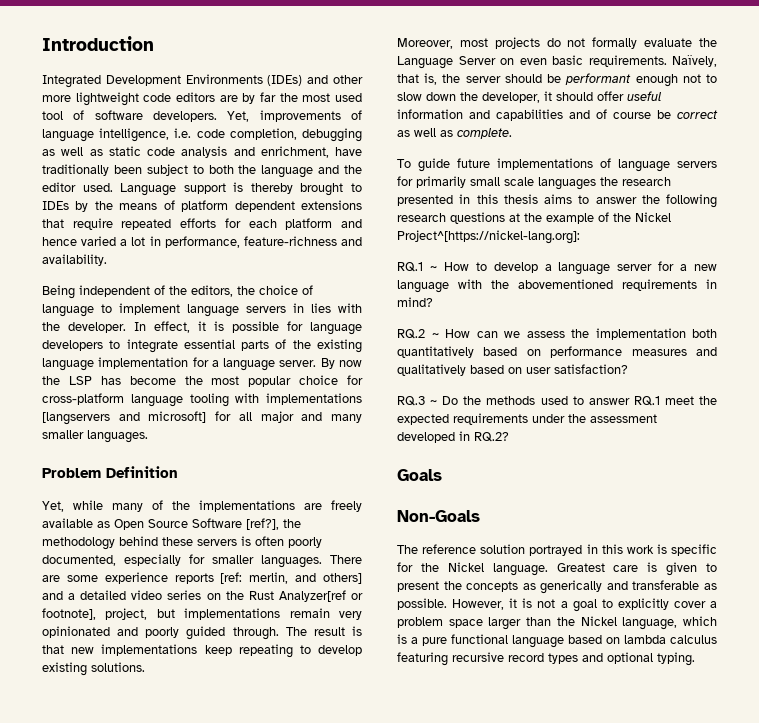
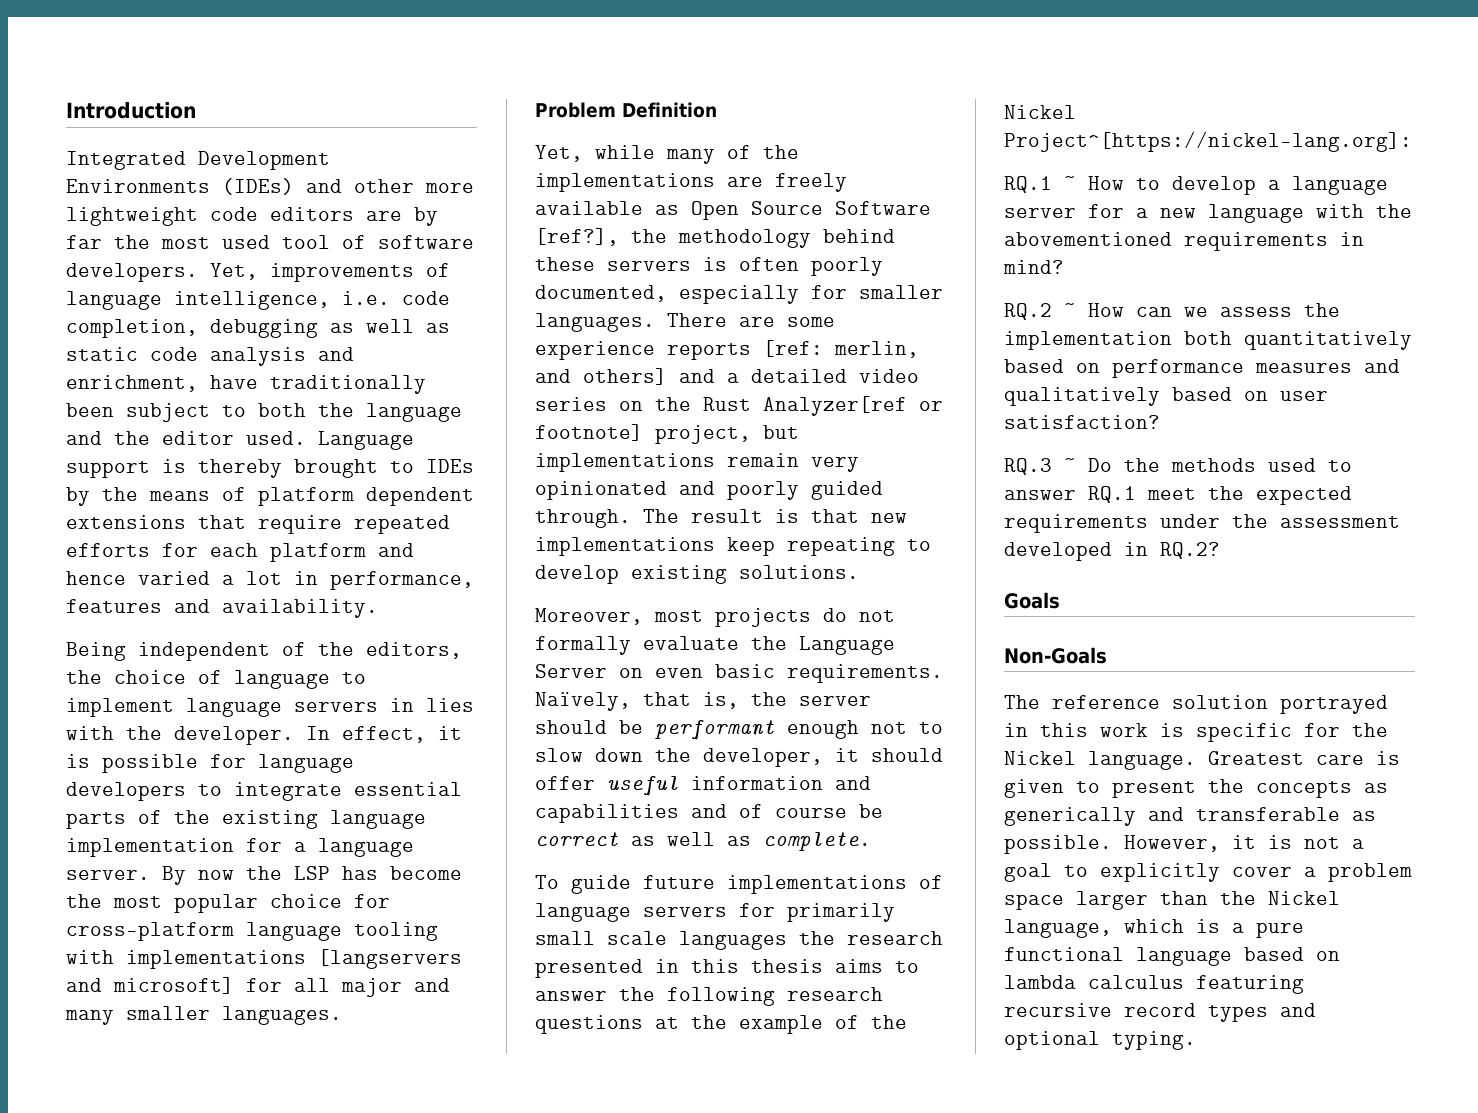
[243,236,337,246] feature-richness -> [66,599,162,613] features
[42,608,96,620] footnote], -> [535,424,643,441] footnote]

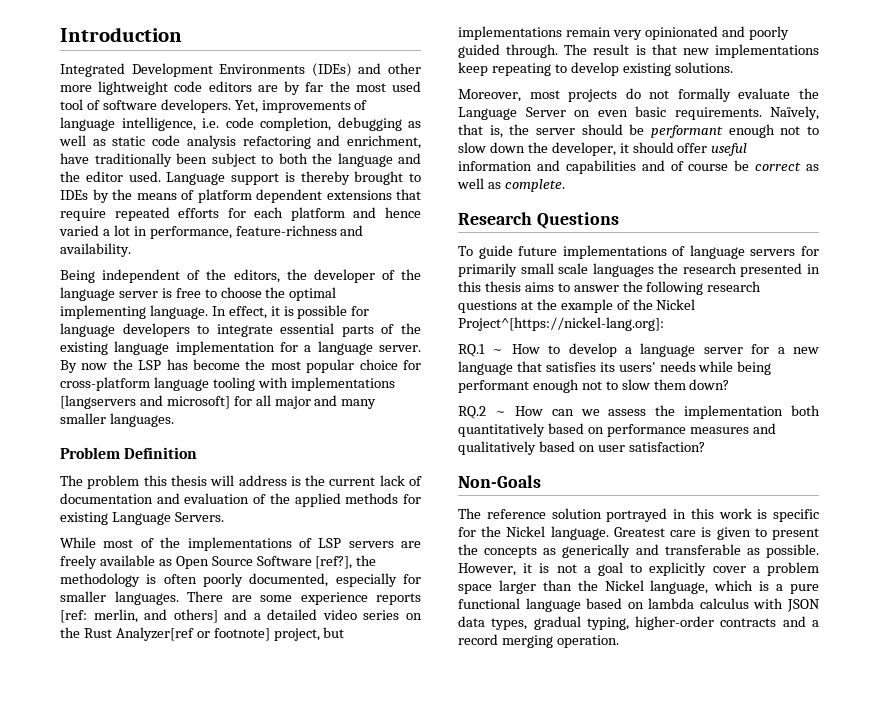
(306, 356) none -> [242,136,311,149] refactoring
[66,599,162,613] features -> [235,225,337,236] feature-richness
[114,670,366,689] [66,698,474,717] [66,726,294,745] choice of language to implement language servers in lies with the developer. -> [313,269,421,283] [60,287,337,301] [60,305,208,319] developer of the language server is free to choose the optimal implementing language.
[535,145,799,164] [535,173,715,192] Yet, while many of the implementations -> [60,475,423,489] [60,493,422,507] [60,512,224,525] [60,537,394,551] The problem this thesis will address is the current lack of documentation and evaluation of the applied methods for existing Language Servers. // While most of the implementations of LSP servers
[823,229,895,243] [535,257,691,271] behind these servers -> (140, 580) none
(871, 841) none -> [458,212,619,229] // Research Questions
[1316,204,1412,218] [1004,232,1364,251] [1003,260,1064,274] with the abovementioned requirements in mind? -> [516,361,772,375] [458,379,730,393] that satisfies its users' needs while being performant enough not to slow them down?
[1004,458,1352,475] [1004,486,1352,505] [1004,514,1400,533] [1004,542,1220,561] [1004,592,1060,609] // RQ.3 ~ Do the methods used to answer RQ.1 meet the expected requirements under the assessment developed in RQ.2? // Goals -> (705, 447) none
[1196,975,1304,994] [1004,1003,1316,1022] [1004,1031,1196,1050] featuring recursive record types and optional typing. -> [753,598,820,612] [458,616,819,630] [458,634,619,648] with JSON data types, gradual typing, higher-order contracts and a record merging operation.

